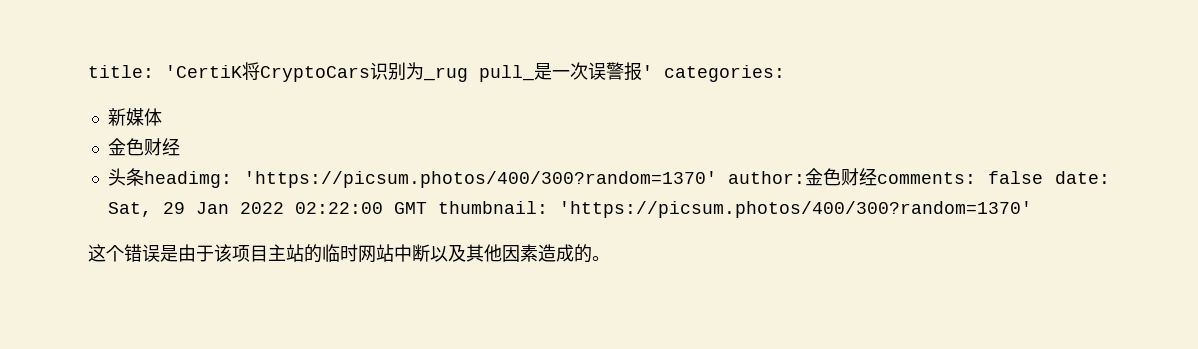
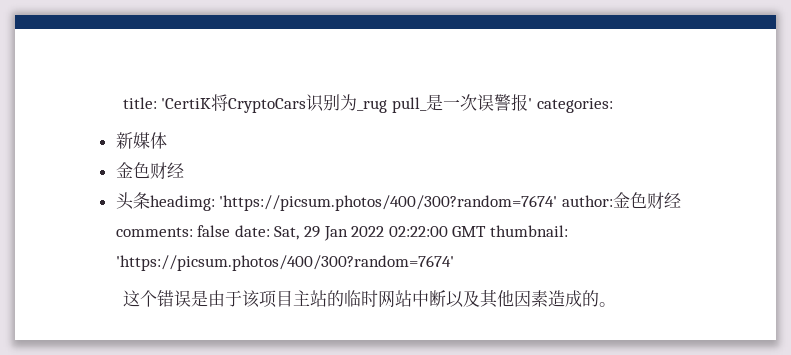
[243,171,717,188] 'https://picsum.photos/400/300?random=1370' -> [219,195,558,211] 'https://picsum.photos/400/300?random=7674'
[558,201,1032,218] 'https://picsum.photos/400/300?random=1370' -> [115,255,454,271] 'https://picsum.photos/400/300?random=7674'

